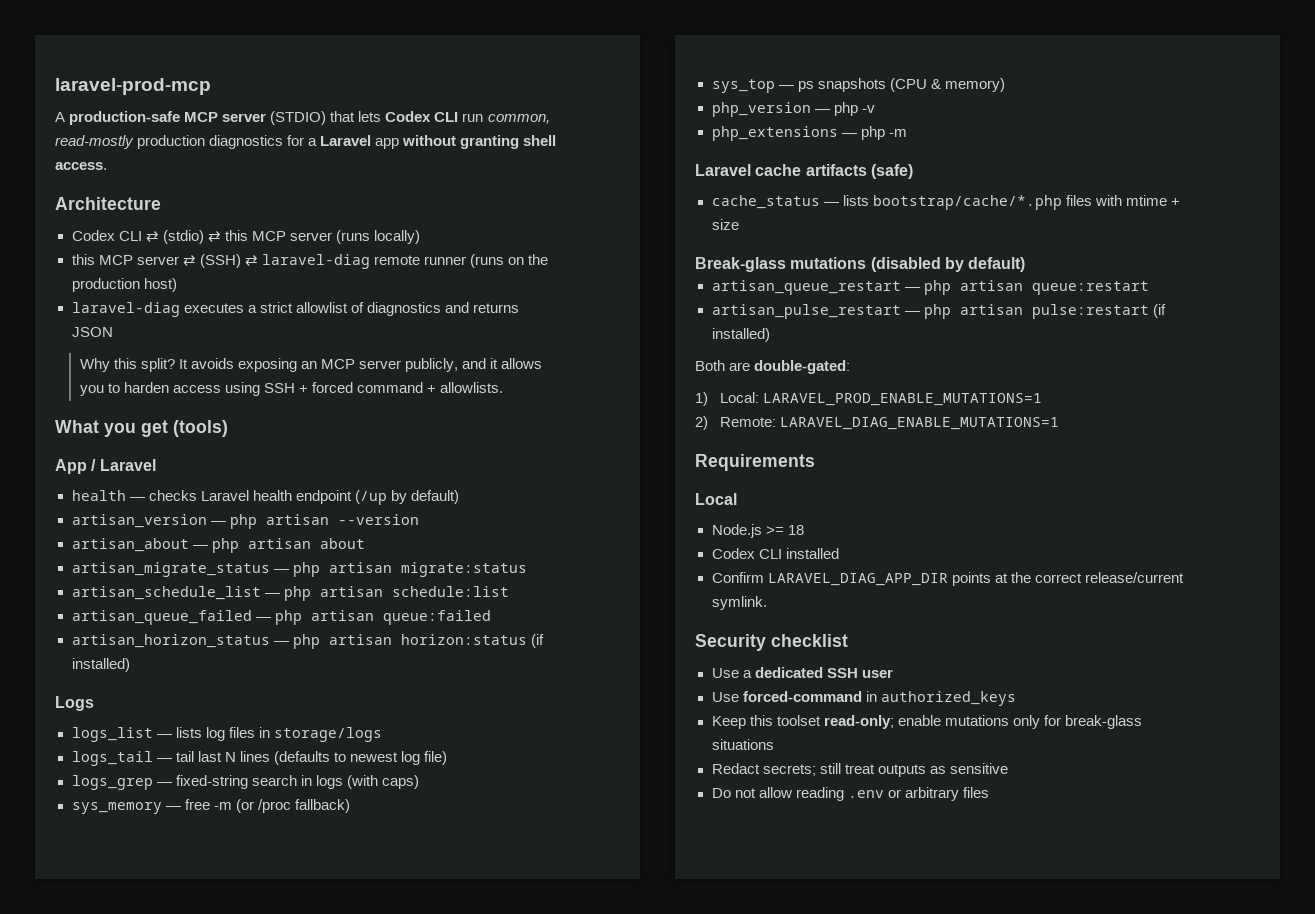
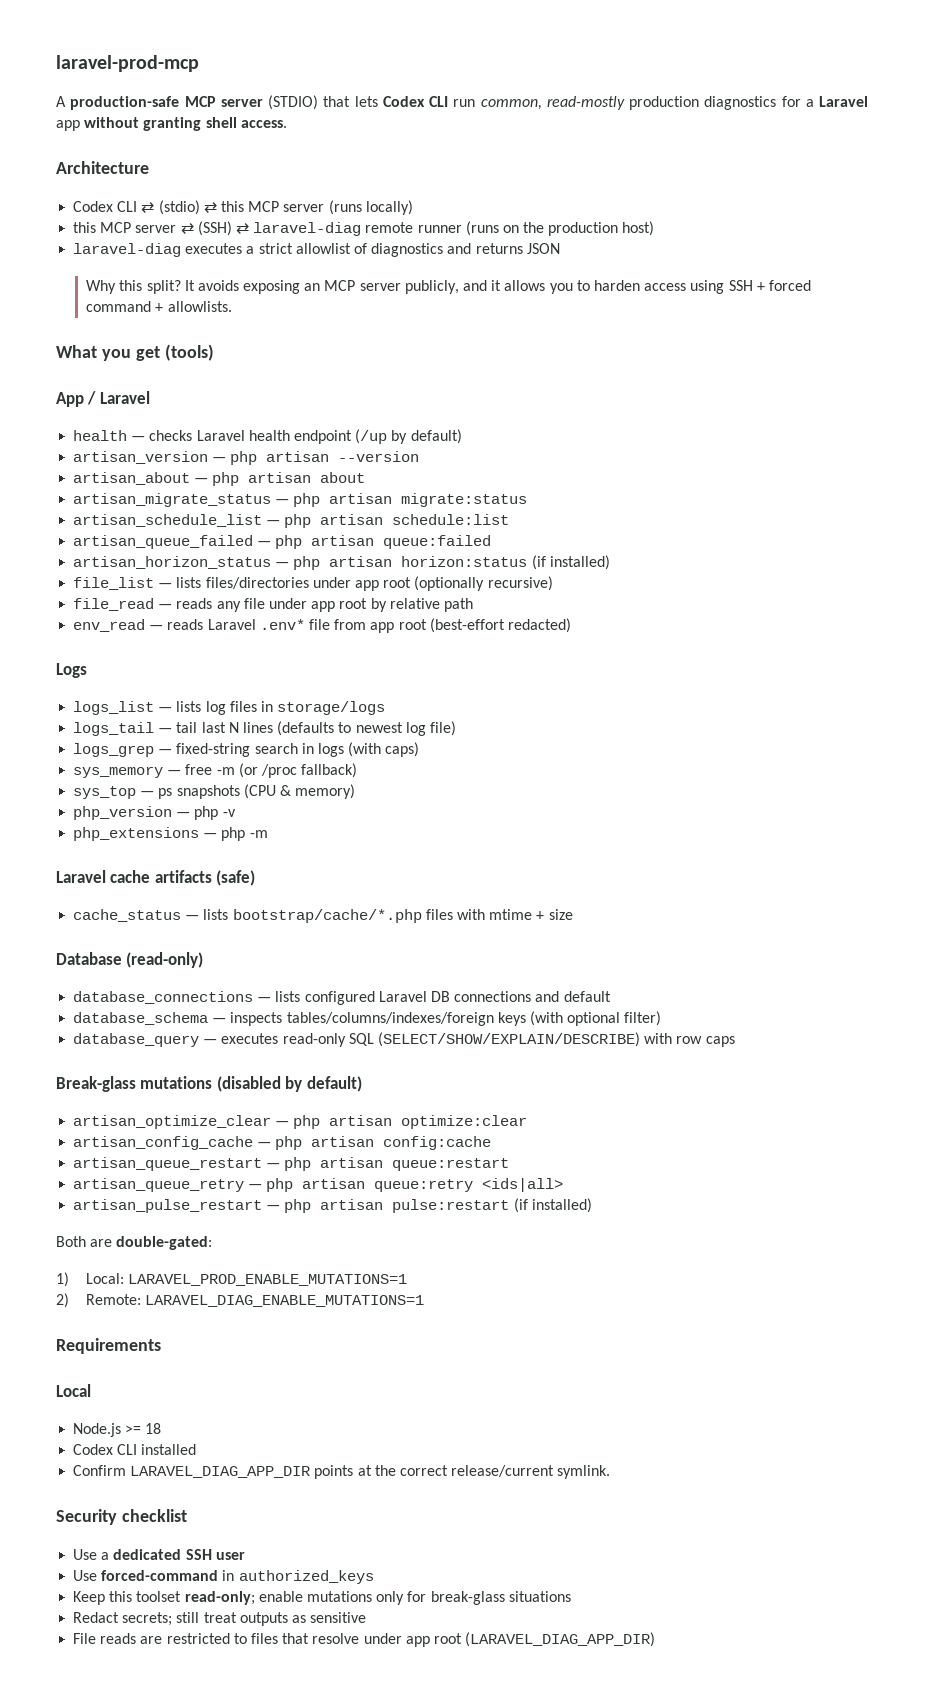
(130, 665) none -> [73,576,553,591] [73,598,473,612] [73,618,571,633] // file_list — lists files/directories under app root (optionally recursive) // file_read — reads any file under app root by relative path // env_read — reads Laravel .env* file from app root (best-effort redacted)
(739, 224) none -> [56,952,204,968] [73,991,611,1005] [73,1011,662,1026] [73,1032,735,1047] // Database (read-only) // database_connections — lists configured Laravel DB connections and default // database_schema — inspects tables/columns/indexes/foreign keys (with optional filter) // database_query — executes read-only SQL (SELECT/SHOW/EXPLAIN/DESCRIBE) with row caps
(1026, 264) none -> [73,1115,528,1129] [73,1136,492,1150] // artisan_optimize_clear — php artisan optimize:clear // artisan_config_cache — php artisan config:cache
(1149, 288) none -> [73,1178,564,1192] // artisan_queue_retry — php artisan queue:retry <ids|all>
[711,787,989,801] Do not allow reading .env or arbitrary files -> [73,1632,656,1647] File reads are restricted to files that resolve under app root (LARAVEL_DIAG_APP_DIR)

